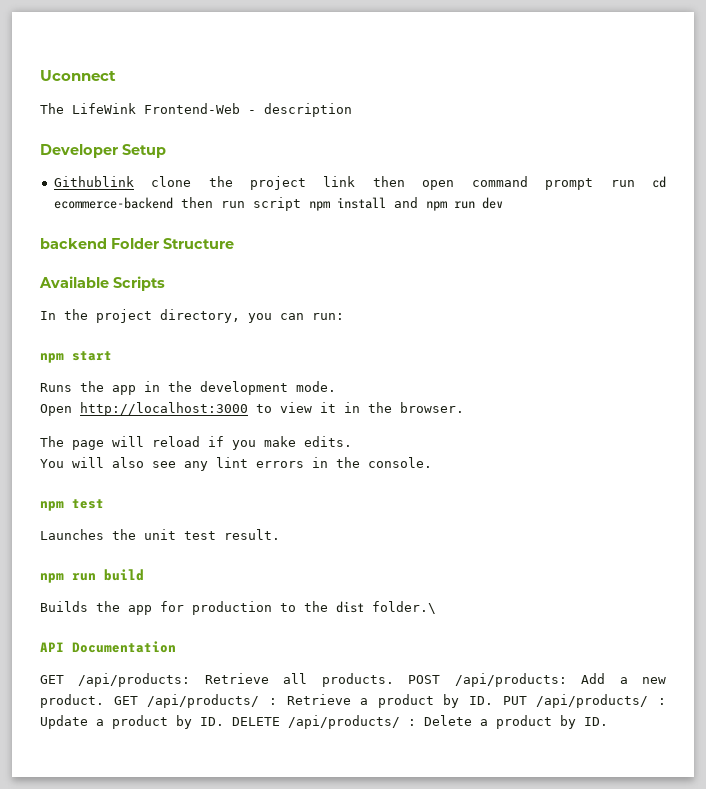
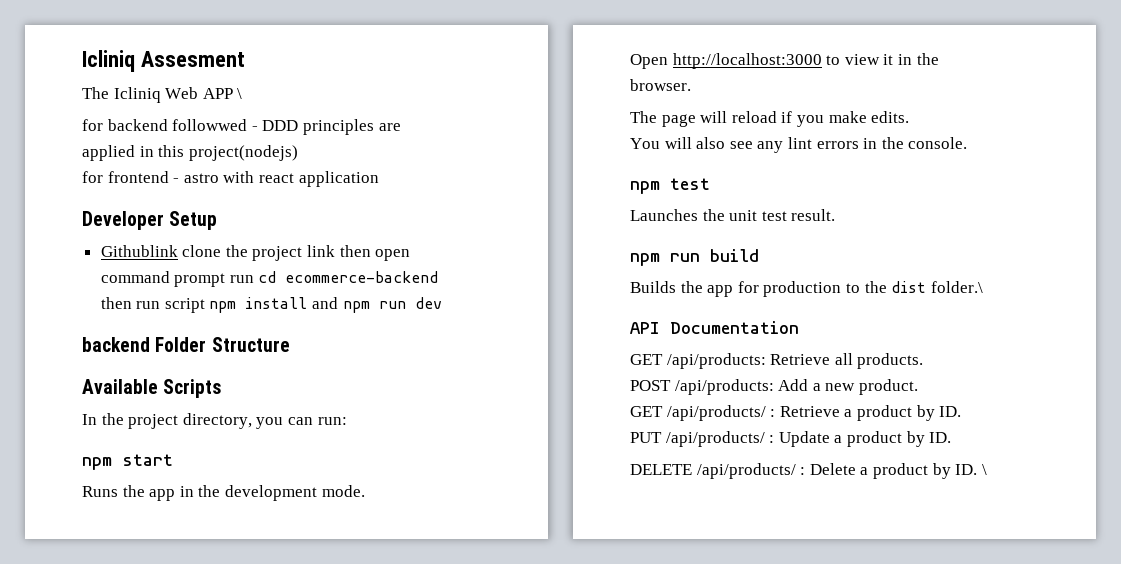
[40,70,116,81] [40,103,352,117] Uconnect // The LifeWink Frontend-Web - description -> [82,50,245,72] [82,87,243,103] [82,119,401,135] [82,145,298,161] [82,171,379,187] Icliniq Assesment // The Icliniq Web APP \ // for backend followwed - DDD principles are applied in this project(nodejs) // for frontend - astro with react application
(394, 680) none -> (924, 361) //
(104, 701) none -> (918, 387) //
(494, 700) none -> (962, 411) //
(224, 721) none -> (952, 437) //
(608, 721) none -> [981,464,987,475] \

